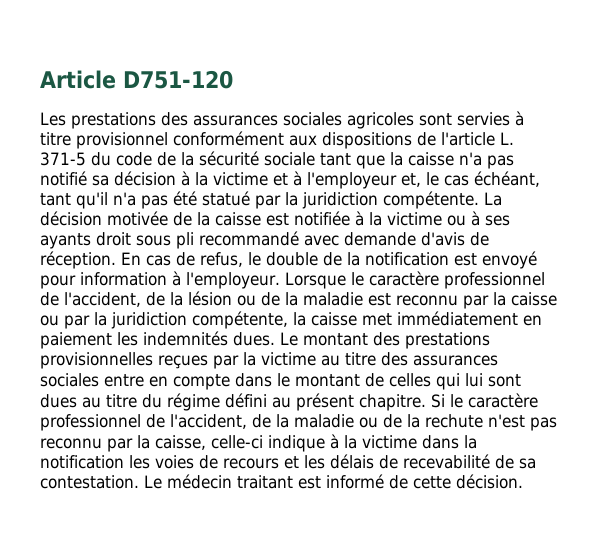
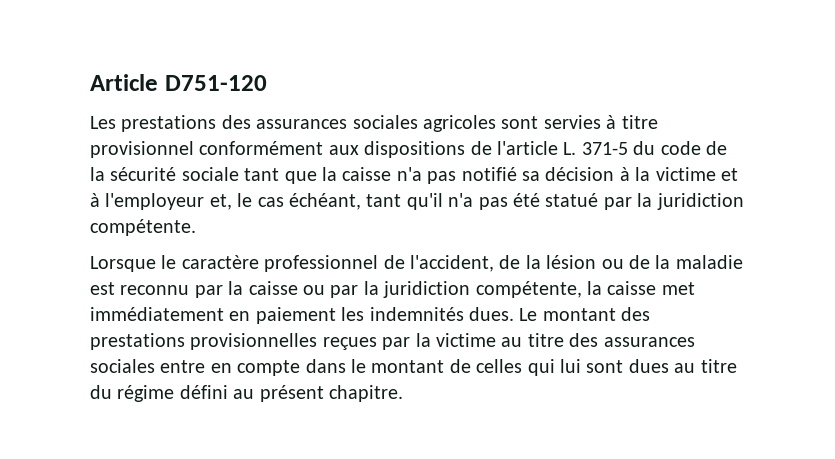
[484,192,502,206] [40,211,510,226] [40,231,489,249] [40,251,537,269] [40,271,280,289] La décision motivée de la caisse est notifiée à la victime ou à ses ayants droit sous pli recommandé avec demande d'avis de réception. En cas de refus, le double de la notification est envoyé pour information à l'employeur. -> (196, 227) //
[431,393,538,408] [40,414,557,431] [40,434,477,452] [40,454,536,469] [40,474,523,489] Si le caractère professionnel de l'accident, de la maladie ou de la rechute n'est pas reconnu par la caisse, celle-ci indique à la victime dans la notification les voies de recours et les délais de recevabilité de sa contestation. Le médecin traitant est informé de cette décision. -> (403, 393) none

